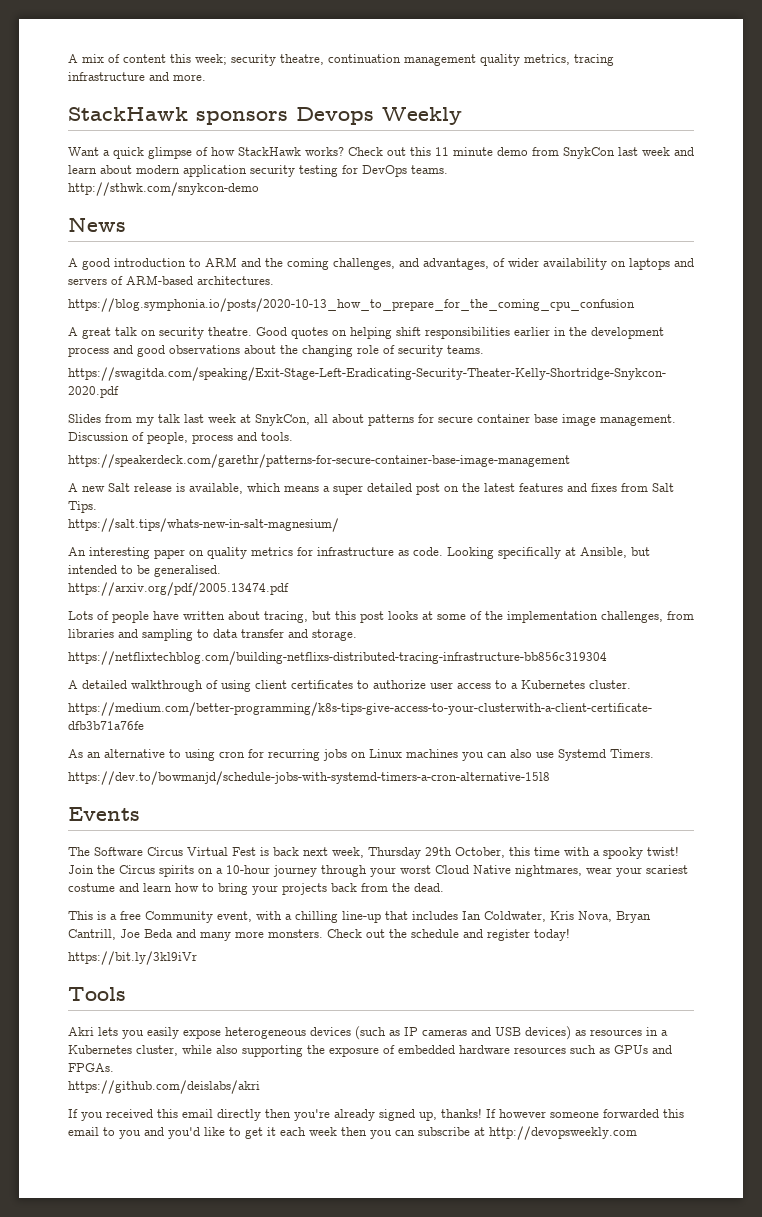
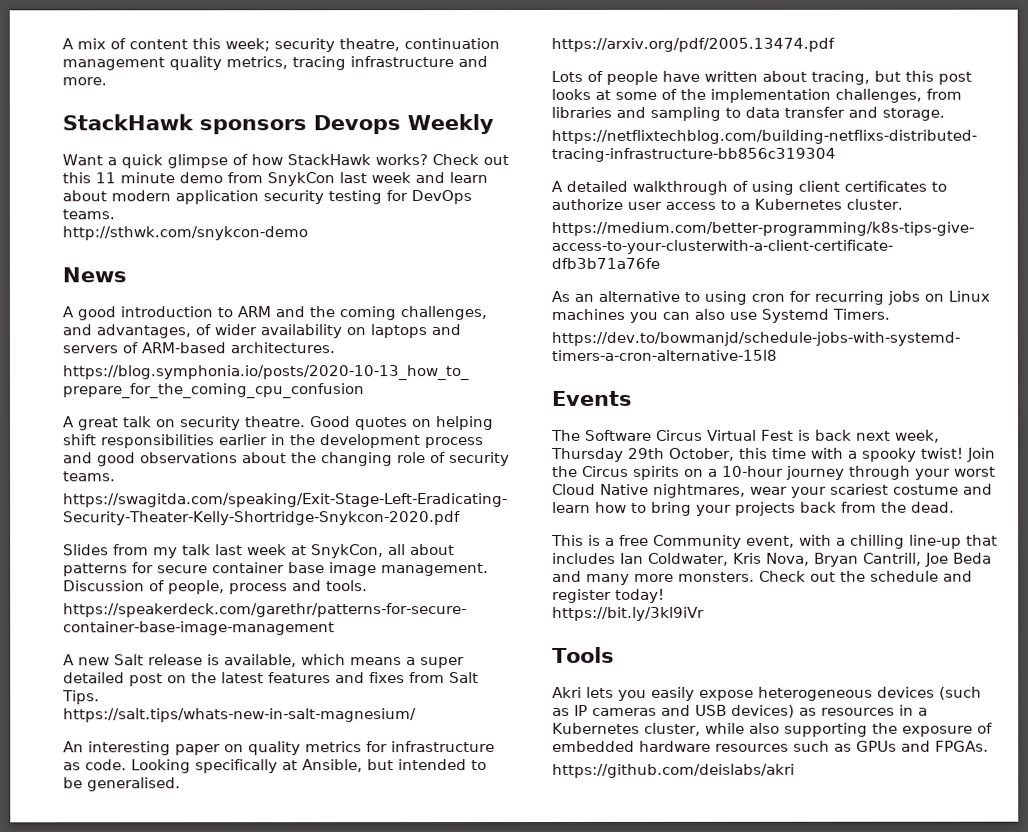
[68,1108,684,1121] [68,1126,637,1140] // If you received this email directly then you're already signed up, thanks! If however someone forwarded this email to you and you'd like to get it each week then you can subscribe at http://devopsweekly.com -> (795, 770) none

